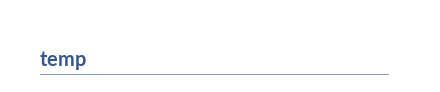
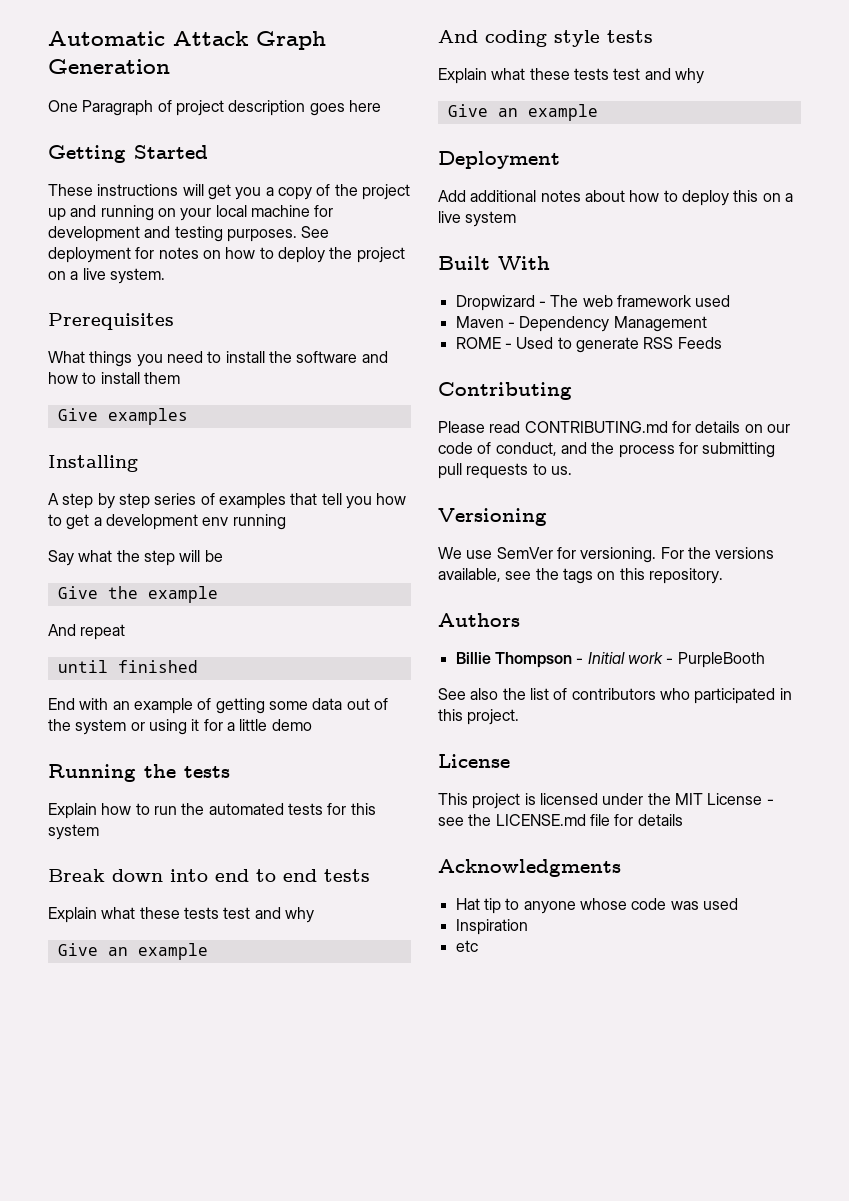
[40,51,86,70] temp -> [48,31,326,50] [48,59,170,74] [48,100,381,116] [48,145,208,163] [48,184,410,200] [48,205,334,221] [48,226,330,242] [48,247,405,263] [48,268,165,284] [48,313,174,330] [48,351,388,367] [48,372,180,384] [57,408,188,425] [48,455,138,472] [48,493,407,509] [48,514,286,530] [48,550,223,566] [57,586,218,603] [48,624,126,640] [57,660,198,673] [48,698,388,714] [48,719,312,735] [48,764,230,782] [48,803,376,819] [48,824,99,840] [48,869,370,882] [48,907,314,923] [57,943,208,960] [438,30,653,47] [438,68,704,84] [447,104,598,121] [438,151,560,169] [438,190,793,206] [438,211,517,227] [438,256,550,270] [455,295,731,311] [455,316,707,332] [455,337,722,353] [438,382,572,400] [438,421,790,433] [438,442,776,458] [438,463,572,479] [438,508,547,526] [438,547,775,563] [438,568,723,584] [438,613,520,627] [455,652,765,668] [438,688,792,704] [438,709,520,725] [438,754,510,768] [438,793,774,809] [438,814,683,826] [438,859,621,877] [455,898,738,914] [455,919,528,935] [455,940,478,952] Automatic Attack Graph Generation // One Paragraph of project description goes here // Getting Started // These instructions will get you a copy of the project up and running on your local machine for development and testing purposes. See deployment for notes on how to deploy the project on a live system. // Prerequisites // What things you need to install the software and how to install them // Give examples // Installing // A step by step series of examples that tell you how to get a development env running // Say what the step will be // Give the example // And repeat // until finished // End with an example of getting some data out of the system or using it for a little demo // Running the tests // Explain how to run the automated tests for this system // Break down into end to end tests // Explain what these tests test and why // Give an example // And coding style tests // Explain what these tests test and why // Give an example // Deployment // Add additional notes about how to deploy this on a live system // Built With // Dropwizard - The web framework used // Maven - Dependency Management // ROME - Used to generate RSS Feeds // Contributing // Please read CONTRIBUTING.md for details on our code of conduct, and the process for submitting pull requests to us. // Versioning // We use SemVer for versioning. For the versions available, see the tags on this repository. // Authors // Billie Thompson - Initial work - PurpleBooth // See also the list of contributors who participated in this project. // License // This project is licensed under the MIT License - see the LICENSE.md file for details // Acknowledgments // Hat tip to anyone whose code was used // Inspiration // etc

